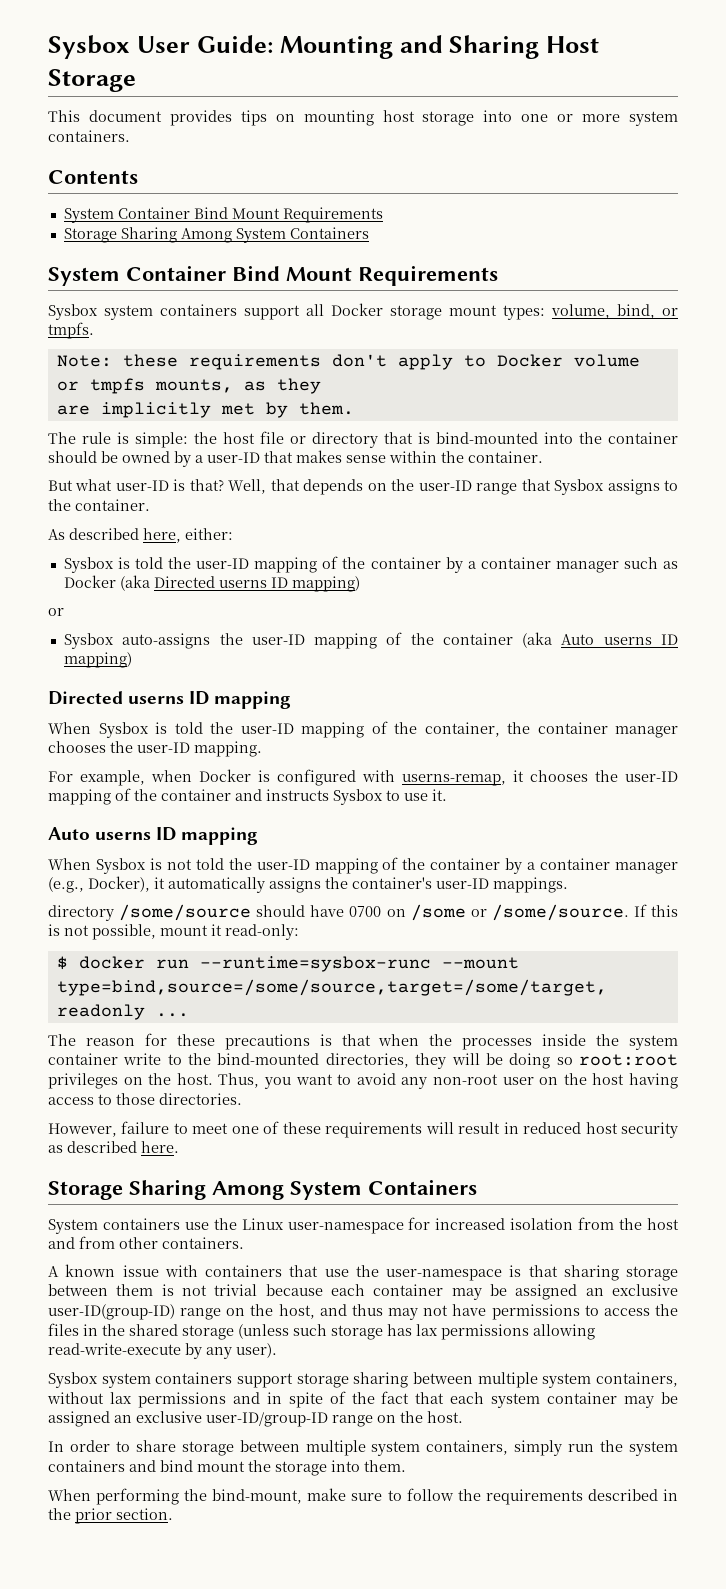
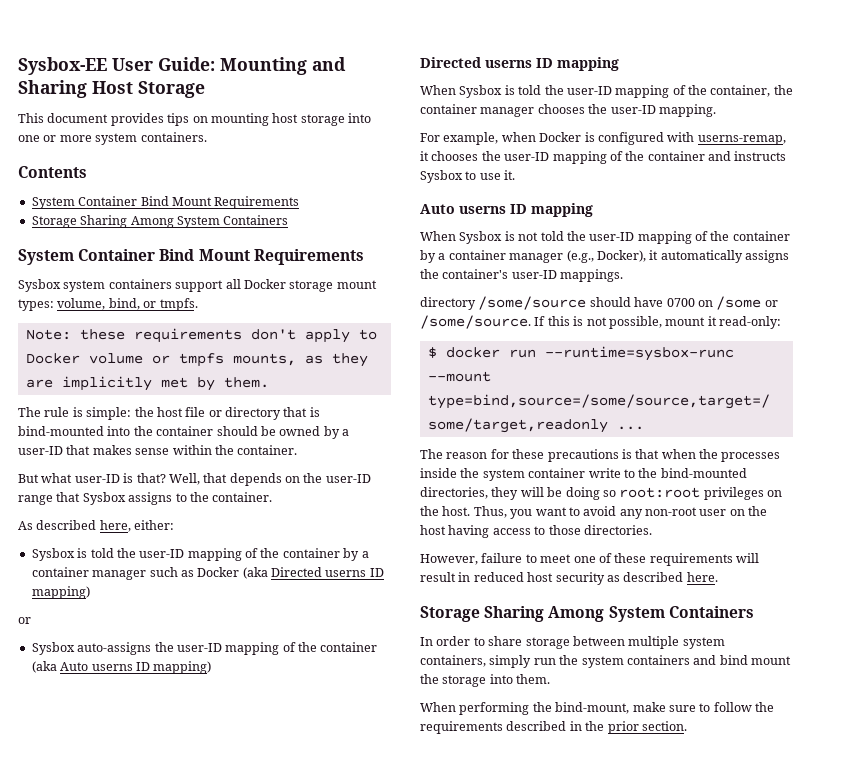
[48,35,130,59] Sysbox -> [18,57,107,75] Sysbox-EE
[48,1217,679,1234] [48,1236,244,1249] [48,1264,678,1281] [48,1284,678,1300] [48,1304,678,1320] [48,1323,595,1340] [48,1343,277,1359] [48,1372,678,1388] [47,1391,679,1408] [48,1411,463,1427] // System containers use the Linux user-namespace for increased isolation from the host and from other containers. // A known issue with containers that use the user-namespace is that sharing storage between them is not trivial because each container may be assigned an exclusive user-ID(group-ID) range on the host, and thus may not have permissions to access the files in the shared storage (unless such storage has lax permissions allowing read-write-execute by any user). // Sysbox system containers support storage sharing between multiple system containers, without lax permissions and in spite of the fact that each system container may be assigned an exclusive user-ID/group-ID range on the host. -> (754, 612) none

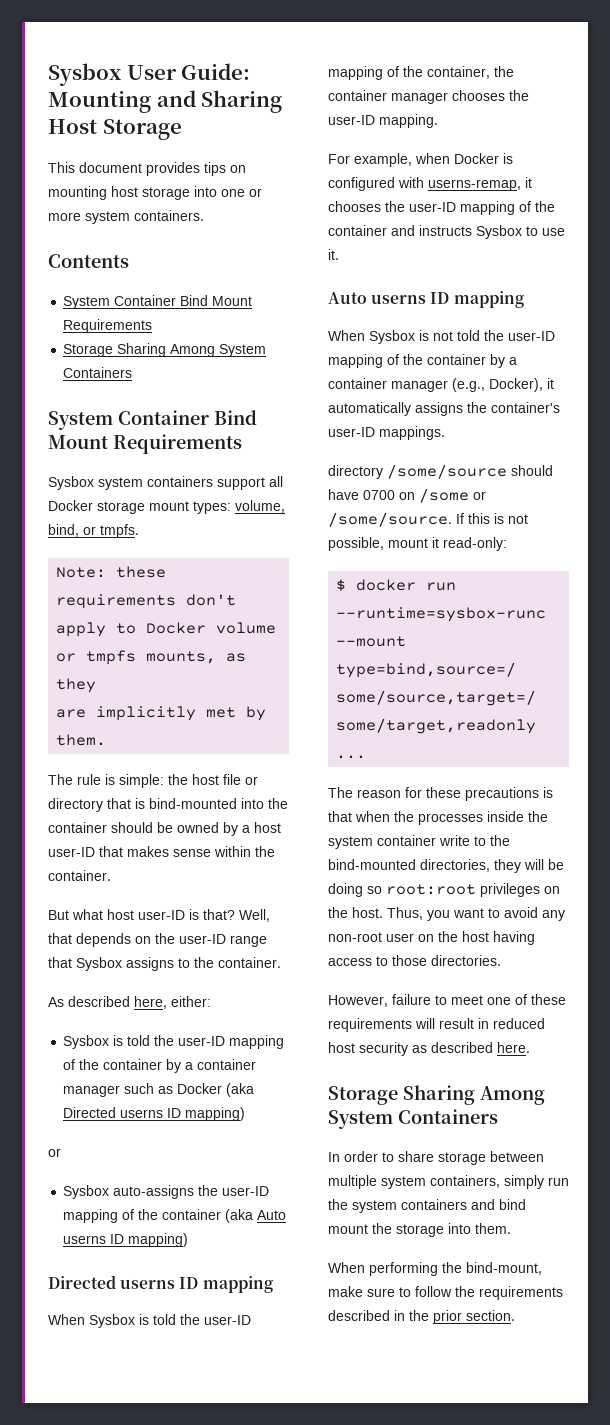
[18,57,107,75] Sysbox-EE -> [48,63,122,86] Sysbox
(349, 432) none -> [254,822,281,833] host
(73, 478) none -> [107,909,134,920] host

